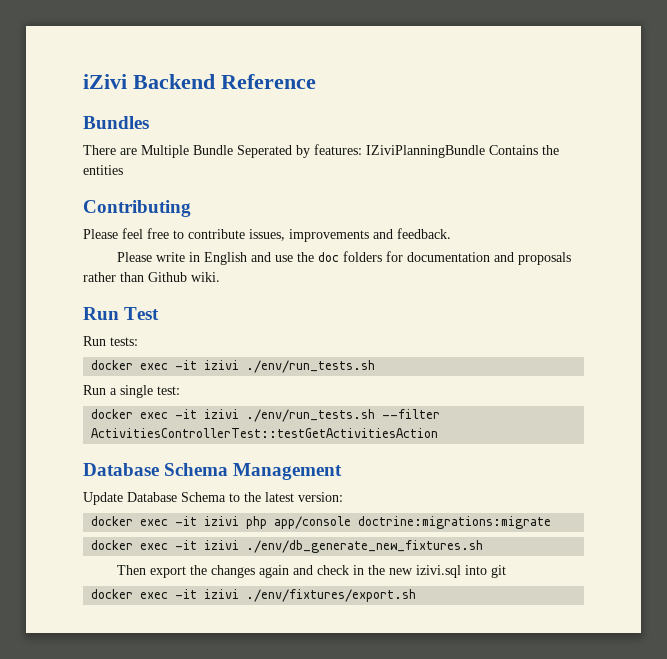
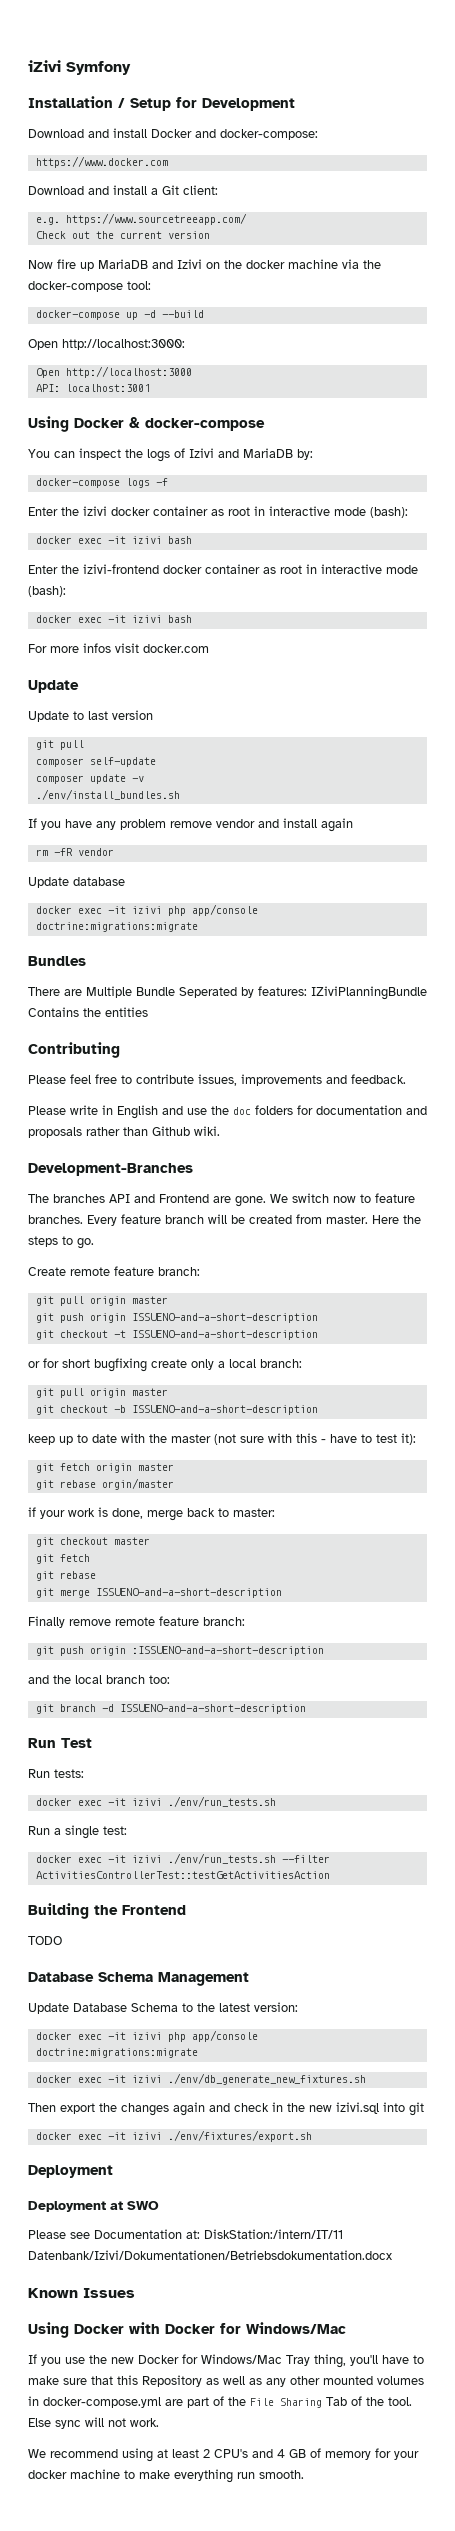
[133,74,316,89] Backend Reference -> [66,61,131,75] [28,96,295,111] [28,128,318,140] [35,156,168,168] [28,185,218,195] [35,213,247,225] [35,231,210,239] [28,259,381,271] [28,281,151,292] [35,310,204,320] [28,339,185,350] [35,366,192,378] [35,384,150,392] [28,416,265,432] [28,448,313,462] [35,478,168,488] [28,506,408,518] [35,536,192,544] [28,564,418,574] [28,586,66,597] [35,615,192,623] [28,643,209,653] [28,680,79,693] [28,710,153,722] [35,740,84,750] [35,757,156,767] [35,774,144,784] [35,789,180,800] [28,818,353,832] [35,848,114,856] [28,877,125,888] [35,904,258,916] [35,922,198,932] Symfony // Installation / Setup for Development // Download and install Docker and docker-compose: // https://www.docker.com // Download and install a Git client: // e.g. https://www.sourcetreeapp.com/ // Check out the current version // Now fire up MariaDB and Izivi on the docker machine via the docker-compose tool: // docker-compose up -d --build // Open http://localhost:3000: // Open http://localhost:3000 // API: localhost:3001 // Using Docker & docker-compose // You can inspect the logs of Izivi and MariaDB by: // docker-compose logs -f // Enter the izivi docker container as root in interactive mode (bash): // docker exec -it izivi bash // Enter the izivi-frontend docker container as root in interactive mode (bash): // docker exec -it izivi bash // For more infos visit docker.com // Update // Update to last version // git pull // composer self-update // composer update -v // ./env/install_bundles.sh // If you have any problem remove vendor and install again // rm -fR vendor // Update database // docker exec -it izivi php app/console doctrine:migrations:migrate
(220, 277) none -> [28,1163,193,1176] [28,1193,415,1207] [28,1214,421,1226] [28,1236,94,1249] [28,1266,200,1276] [35,1296,168,1306] [35,1313,318,1323] [35,1330,318,1340] [28,1358,302,1372] [35,1388,168,1398] [35,1405,318,1415] [28,1433,416,1445] [35,1463,174,1473] [35,1478,174,1490] [28,1507,275,1521] [35,1537,150,1547] [35,1554,90,1564] [35,1571,96,1581] [35,1588,282,1598] [28,1616,245,1628] [35,1646,324,1656] [28,1675,170,1684] [35,1704,306,1714] // Development-Branches // The branches API and Frontend are gone. We switch now to feature branches. Every feature branch will be created from master. Here the steps to go. // Create remote feature branch: // git pull origin master // git push origin ISSUENO-and-a-short-description // git checkout -t ISSUENO-and-a-short-description // or for short bugfixing create only a local branch: // git pull origin master // git checkout -b ISSUENO-and-a-short-description // keep up to date with the master (not sure with this - have to test it): // git fetch origin master // git rebase orgin/master // if your work is done, merge back to master: // git checkout master // git fetch // git rebase // git merge ISSUENO-and-a-short-description // Finally remove remote feature branch: // git push origin :ISSUENO-and-a-short-description // and the local branch too: // git branch -d ISSUENO-and-a-short-description
(439, 433) none -> [28,1903,186,1919] [28,1936,62,1945] // Building the Frontend // TODO
(417, 595) none -> [28,2165,113,2178] [28,2201,159,2212] [28,2229,343,2239] [28,2250,392,2260] [28,2288,135,2298] [28,2322,346,2338] [28,2354,424,2368] [28,2375,424,2387] [28,2396,412,2408] [28,2417,159,2429] [28,2448,419,2462] [28,2469,304,2483] // Deployment // Deployment at SWO // Please see Documentation at: DiskStation:/intern/IT/11 Datenbank/Izivi/Dokumentationen/Betriebsdokumentation.docx // Known Issues // Using Docker with Docker for Windows/Mac // If you use the new Docker for Windows/Mac Tray thing, you'll have to make sure that this Repository as well as any other mounted volumes in docker-compose.yml are part of the File Sharing Tab of the tool. Else sync will not work. // We recommend using at least 2 CPU's and 4 GB of memory for your docker machine to make everything run smooth.

